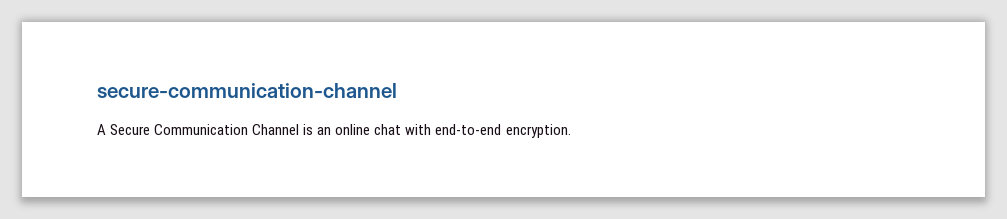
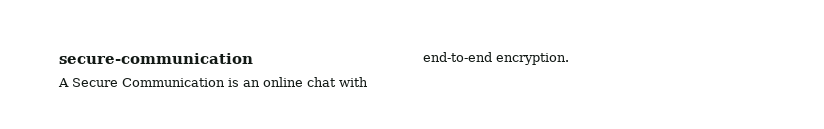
[97,83,397,98] secure-communication-channel -> [59,53,253,64] secure-communication
[252,124,300,135] Channel -> (225, 82) none

